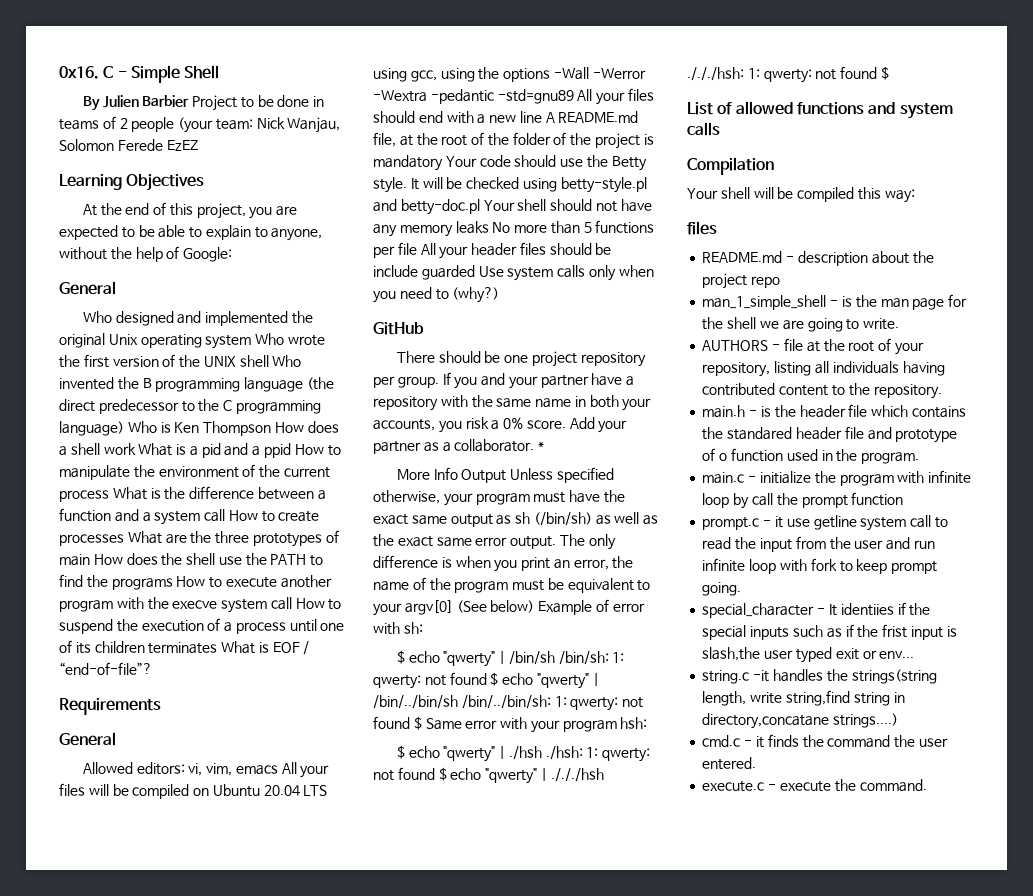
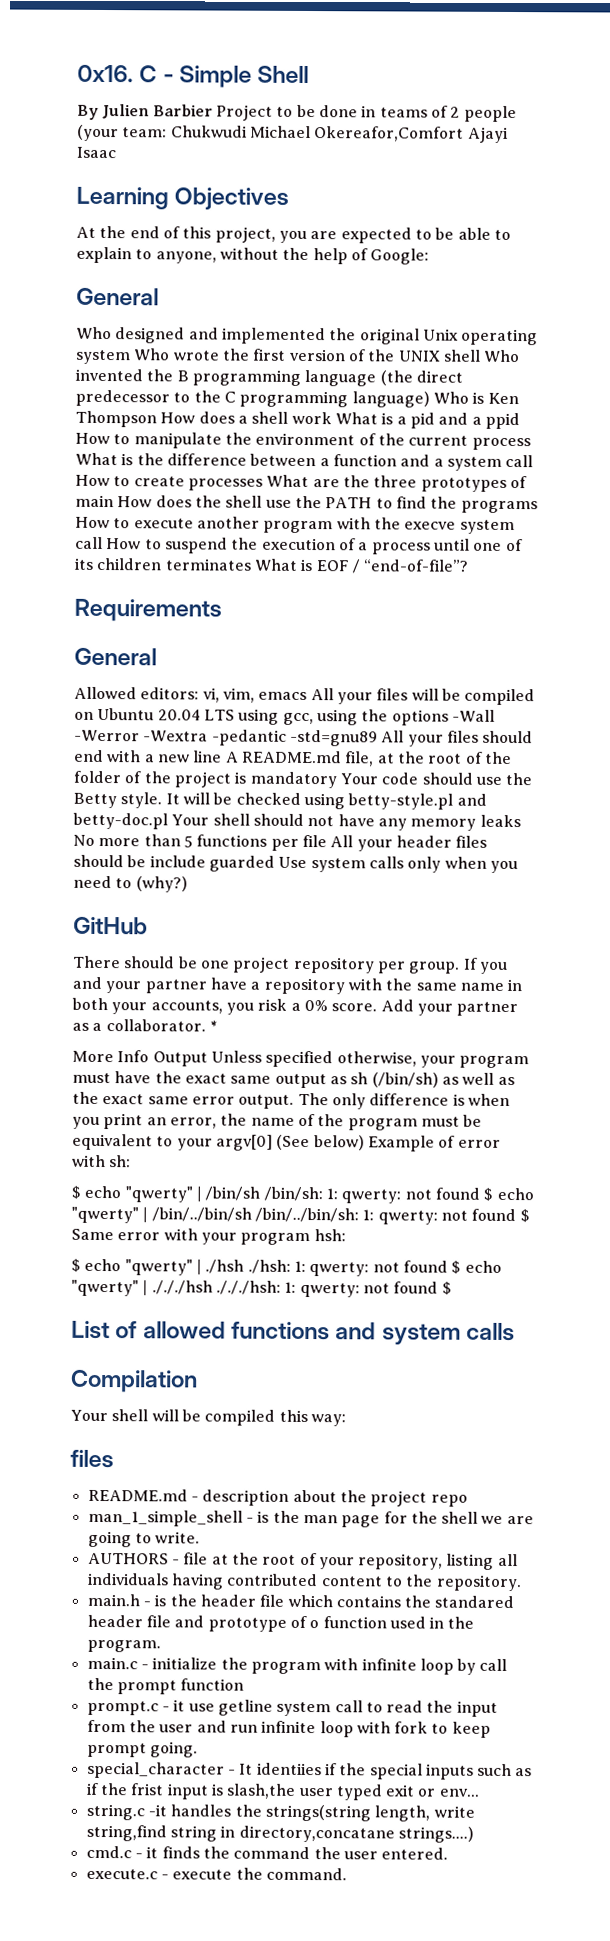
[256,117,341,133] [59,139,198,151] Nick Wanjau, Solomon Ferede EzEZ -> [170,125,509,143] [76,146,117,159] Chukwudi Michael Okereafor,Comfort Ajayi Isaac

